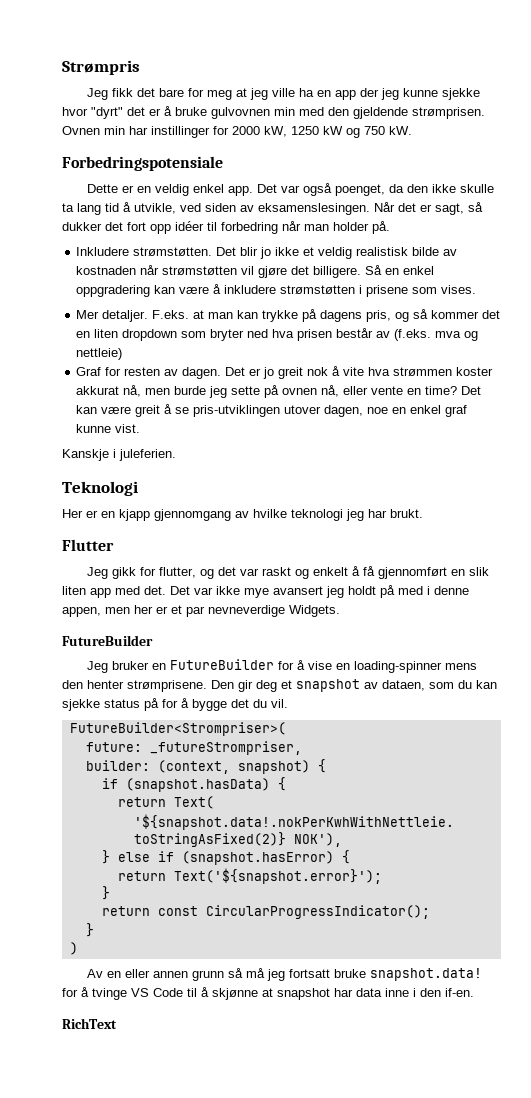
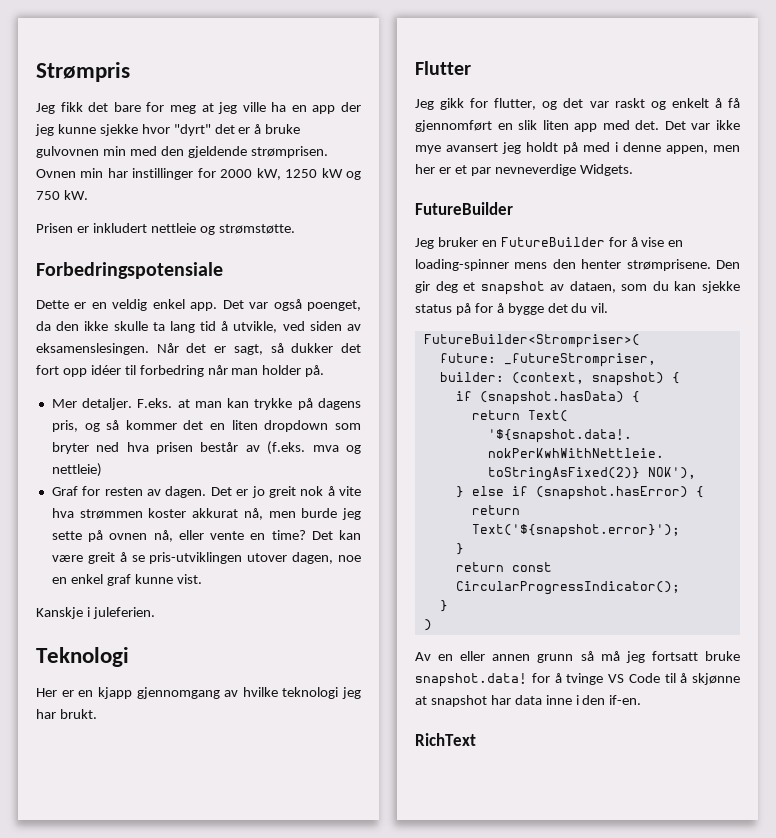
(412, 130) none -> [36,223,295,235] // Prisen er inkludert nettleie og strømstøtte.
[76,247,458,259] [76,265,435,278] [76,284,477,297] // Inkludere strømstøtten. Det blir jo ikke et veldig realistisk bilde av kostnaden når strømstøtten vil gjøre det billigere. Så en enkel oppgradering kan være å inkludere strømstøtten i prisene som vises. -> (325, 371) none

